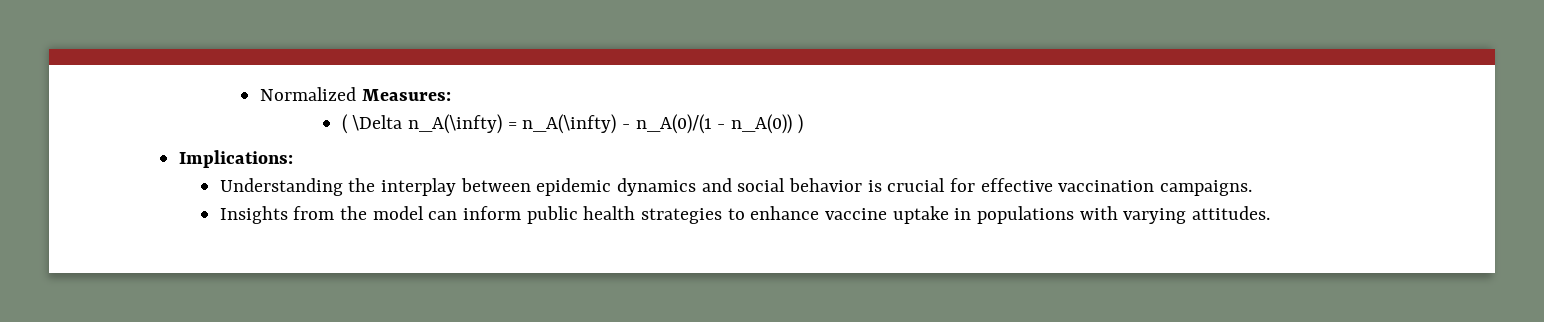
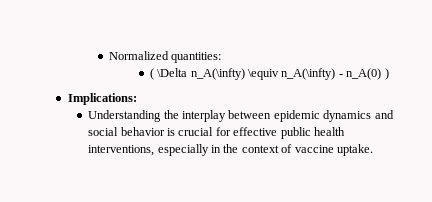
[361,89,451,101] Measures: -> [171,52,222,63] quantities:
[507,122,517,129] = -> [248,69,280,80] \equiv
[635,114,792,134] n_A(0)/(1 - n_A(0)) -> [346,68,382,80] n_A(0)
[1058,180,1253,196] [219,206,1271,224] vaccination campaigns. // Insights from the model can inform public health strategies to enhance vaccine uptake in populations with varying attitudes. -> [280,127,345,139] [88,144,373,156] public health interventions, especially in the context of vaccine uptake.

